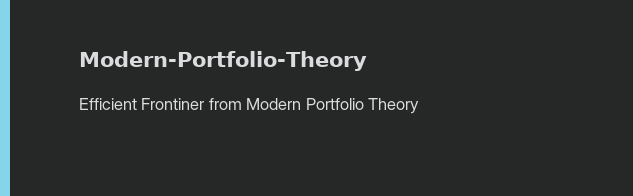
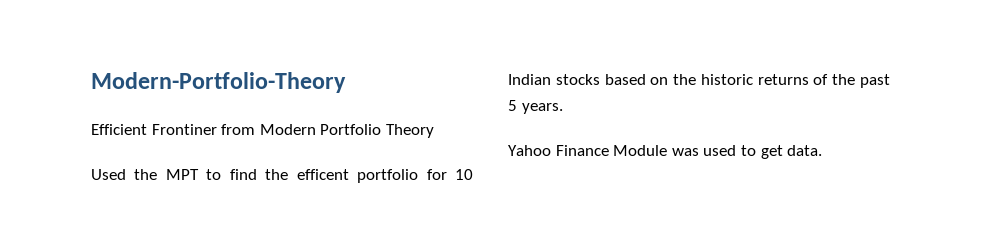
(420, 106) none -> [91,169,474,183] [508,74,890,88] [508,100,563,114] [508,145,823,159] // Used the MPT to find the efficent portfolio for 10 Indian stocks based on the historic returns of the past 5 years. // Yahoo Finance Module was used to get data.

